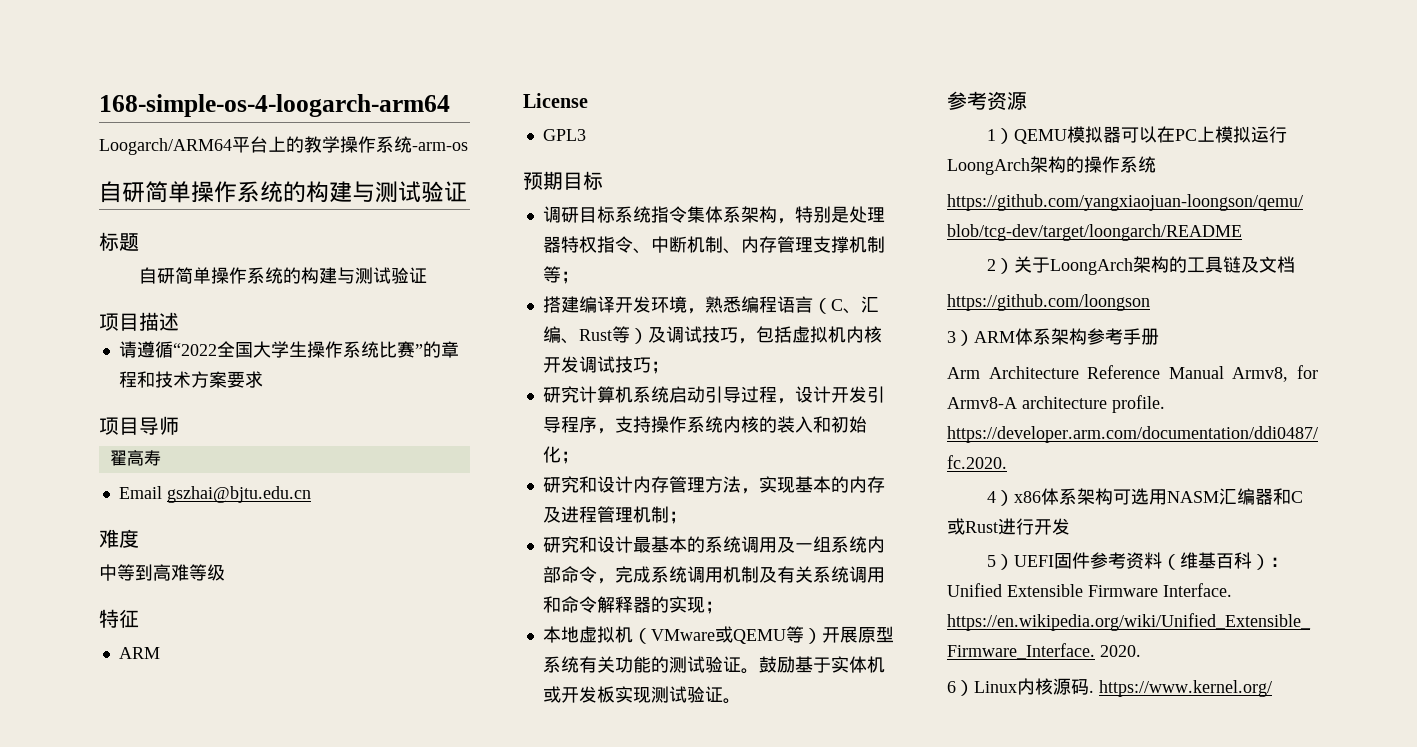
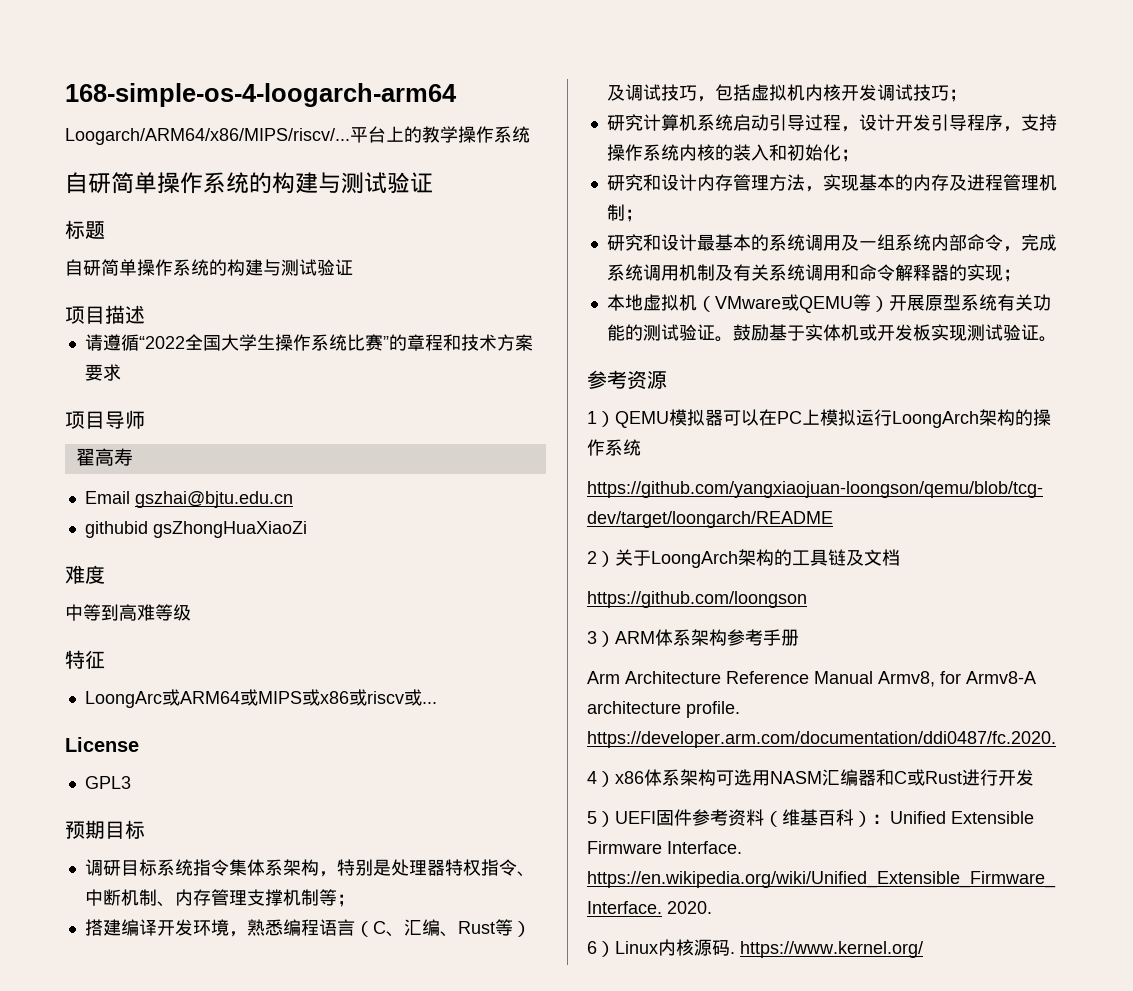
[99,138,232,155] Loogarch/ARM64 -> [65,128,350,145] Loogarch/ARM64/x86/MIPS/riscv/...
[412,142,468,151] -arm-os -> (530, 134) none
(311, 494) none -> [84,521,307,538] // githubid gsZhongHuaXiaoZi
[118,647,160,659] ARM -> [84,689,437,708] LoongArc或ARM64或MIPS或x86或riscv或...

